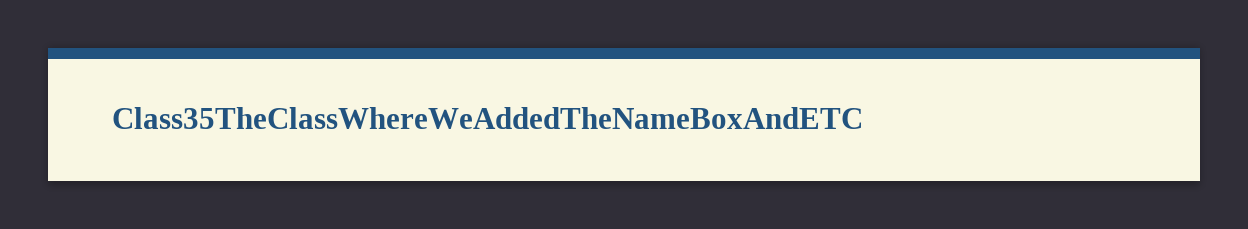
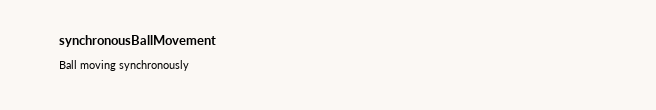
[112,107,863,129] Class35TheClassWhereWeAddedTheNameBoxAndETC -> [59,35,216,47] [59,60,189,71] synchronousBallMovement // Ball moving synchronously

